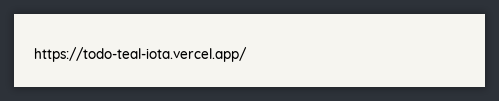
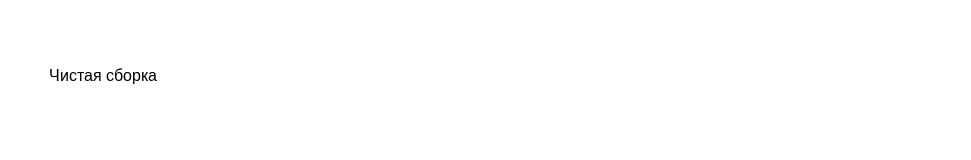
[34,47,247,62] https://todo-teal-iota.vercel.app/ -> [49,68,158,84] Чистая сборка

